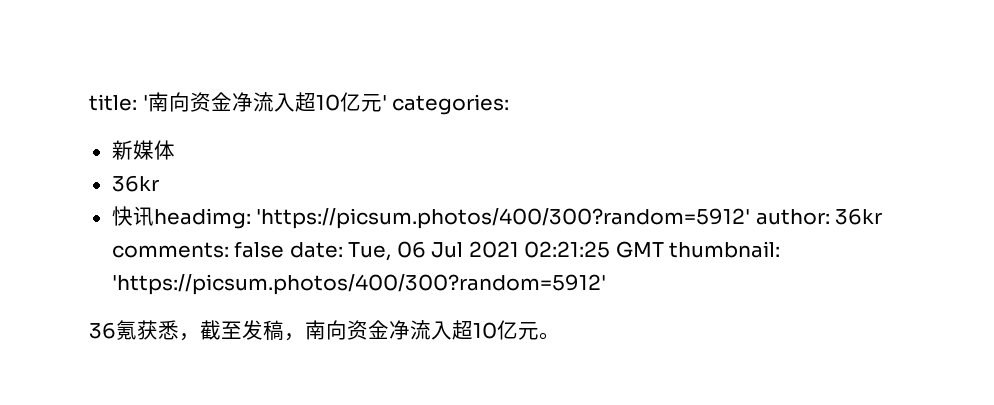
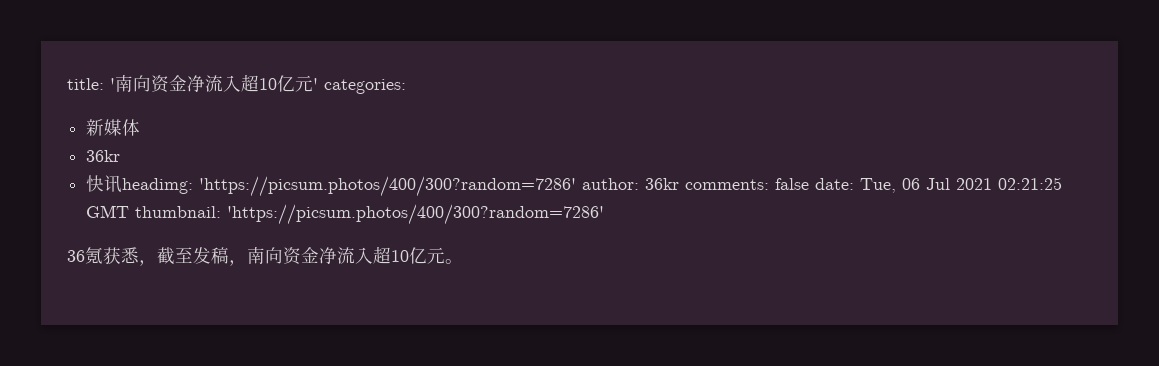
[256,208,751,229] 'https://picsum.photos/400/300?random=5912' -> [199,176,577,197] 'https://picsum.photos/400/300?random=7286'
[111,274,606,295] 'https://picsum.photos/400/300?random=5912' -> [227,204,605,225] 'https://picsum.photos/400/300?random=7286'

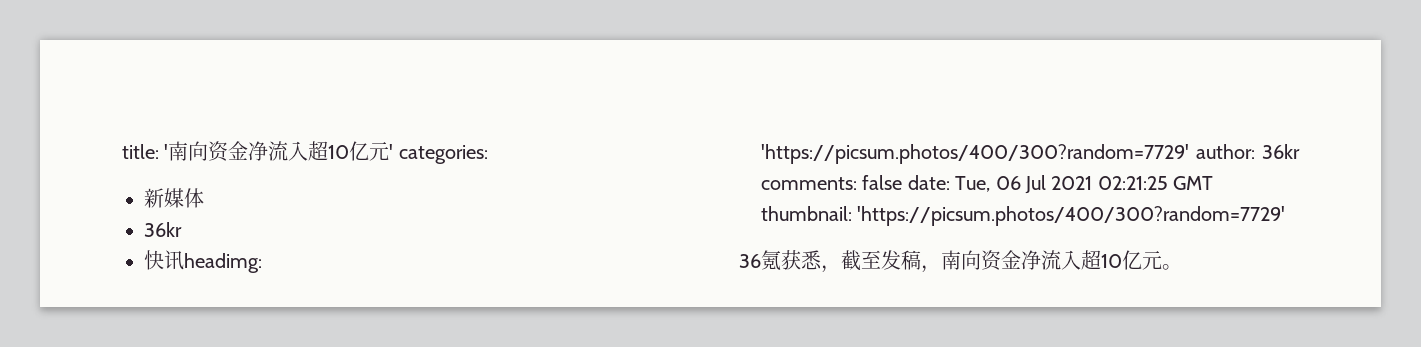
[199,176,577,197] 'https://picsum.photos/400/300?random=7286' -> [761,144,1189,164] 'https://picsum.photos/400/300?random=7729'
[227,204,605,225] 'https://picsum.photos/400/300?random=7286' -> [857,206,1286,226] 'https://picsum.photos/400/300?random=7729'

